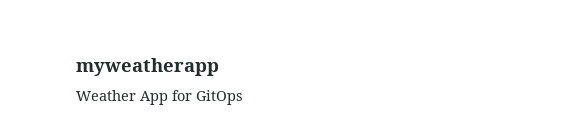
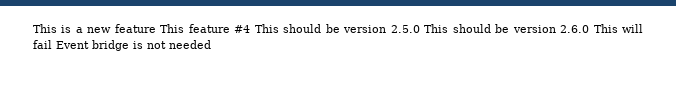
[76,58,219,76] [76,90,243,105] myweatherapp // Weather App for GitOps -> [33,24,644,33] [33,40,211,51] This is a new feature This feature #4 This should be version 2.5.0 This should be version 2.6.0 This will fail Event bridge is not needed

